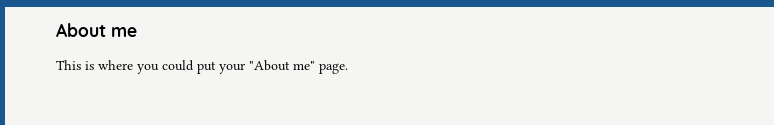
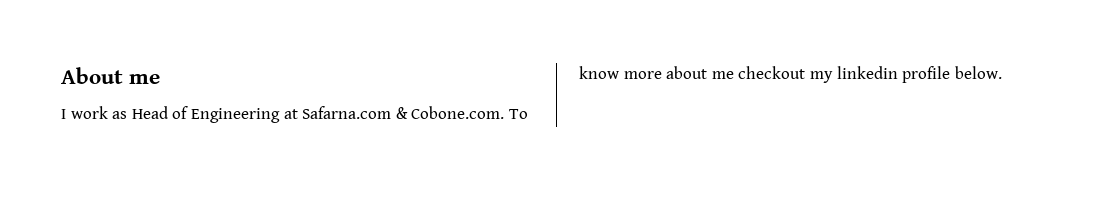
[56,60,348,74] This is where you could put your "About me" page. -> [61,106,528,123] [579,66,1002,83] I work as Head of Engineering at Safarna.com & Cobone.com. To know more about me checkout my linkedin profile below.

